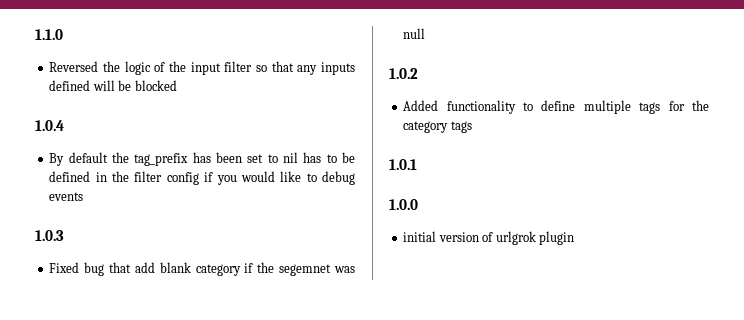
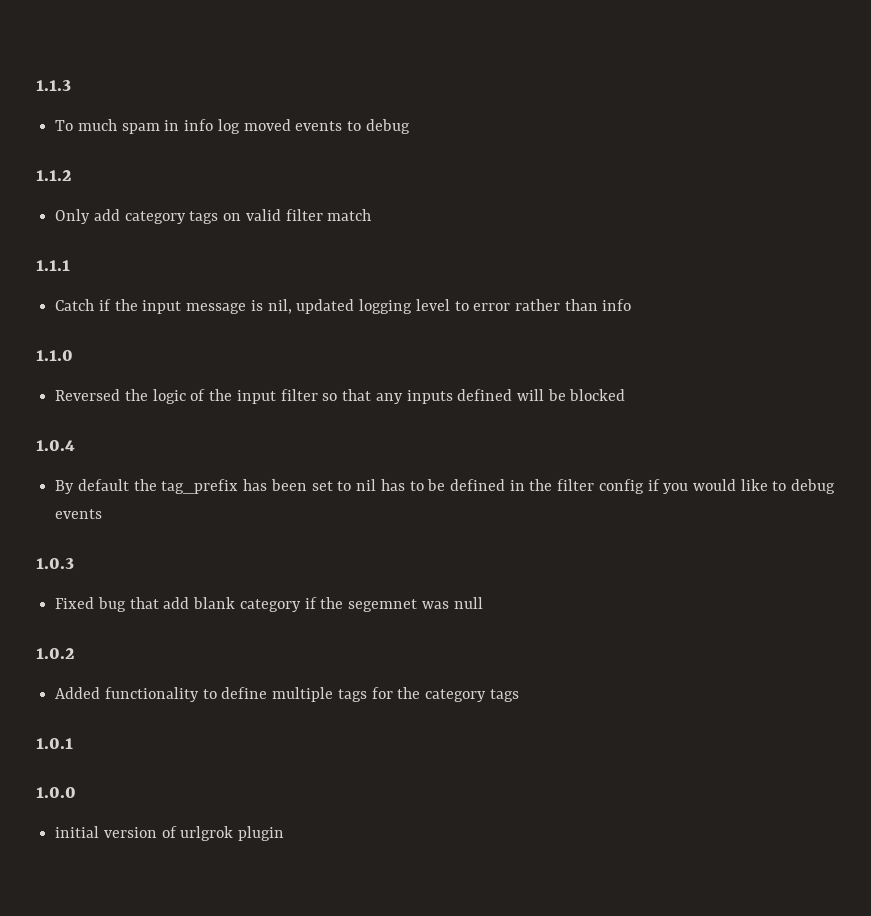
(35, 34) none -> [36,80,71,91] [55,119,410,134] [36,170,72,181] [55,209,372,224] [36,260,70,271] [55,299,632,314] 1.1.3 // To much spam in info log moved events to debug // 1.1.2 // Only add category tags on valid filter match // 1.1.1 // Catch if the input message is nil, updated logging level to error rather than info //

